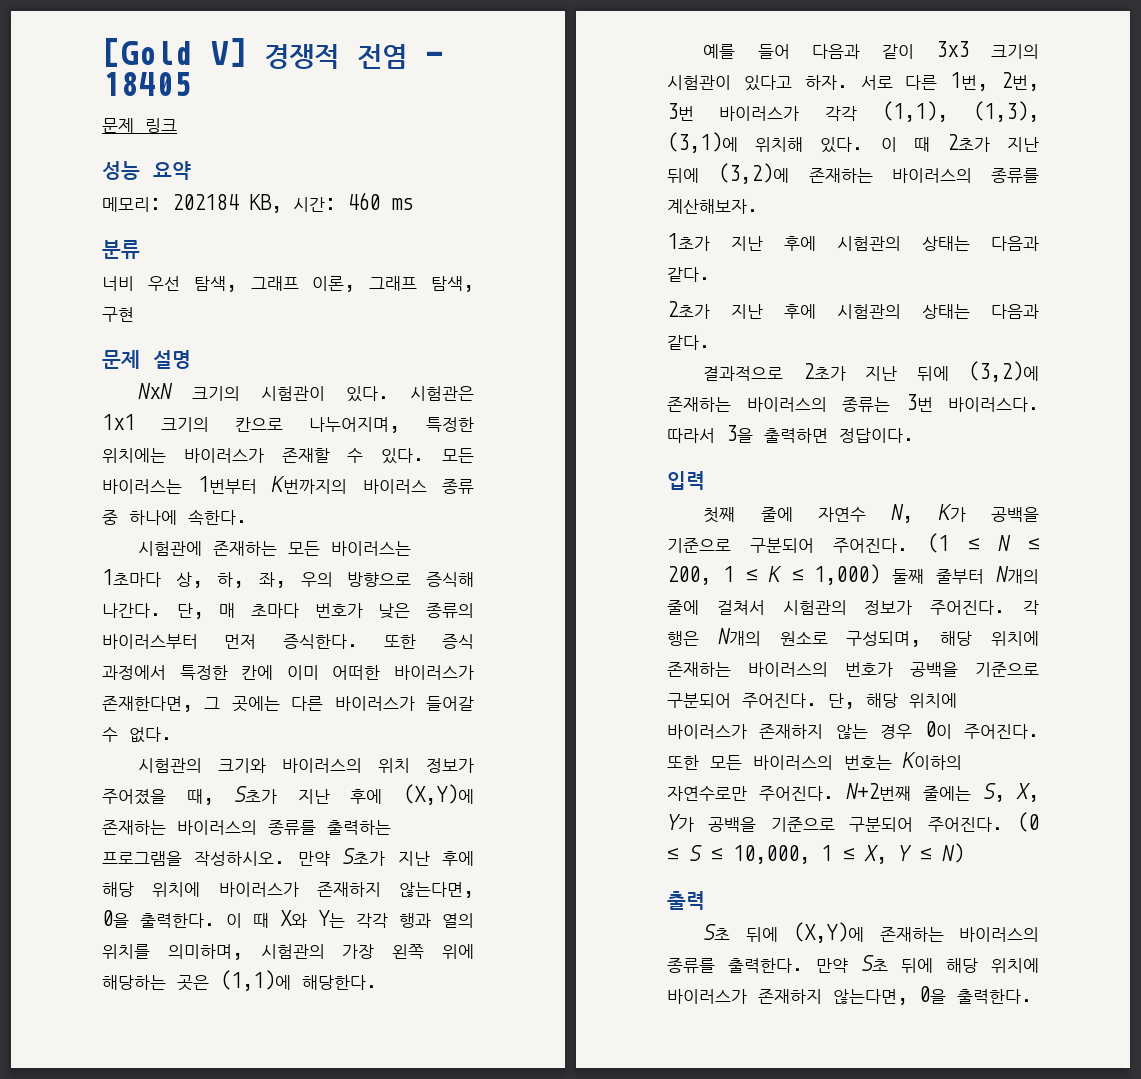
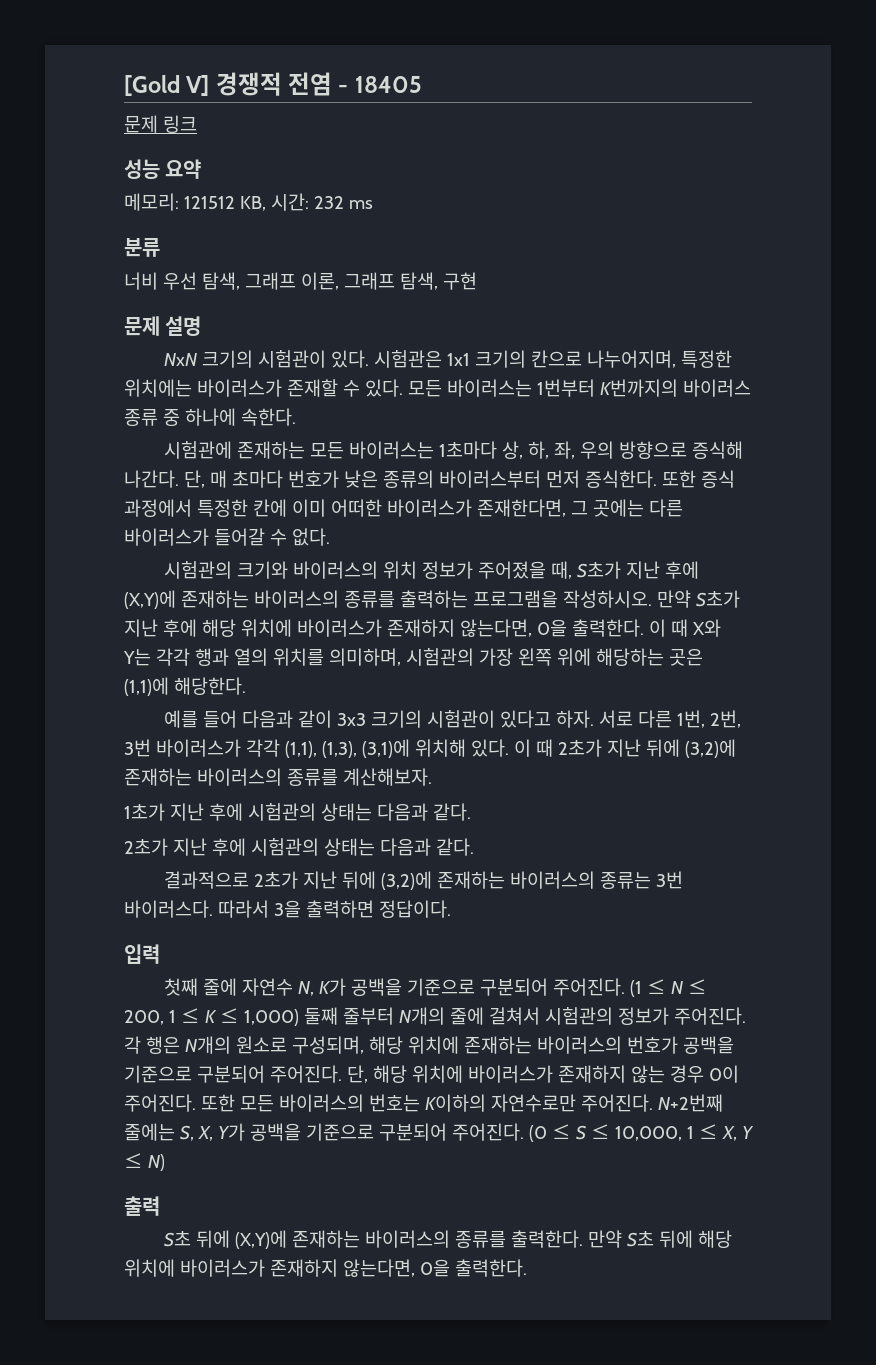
[172,194,239,210] 202184 -> [183,196,235,209] 121512
[347,192,380,210] 460 -> [313,196,344,209] 232

